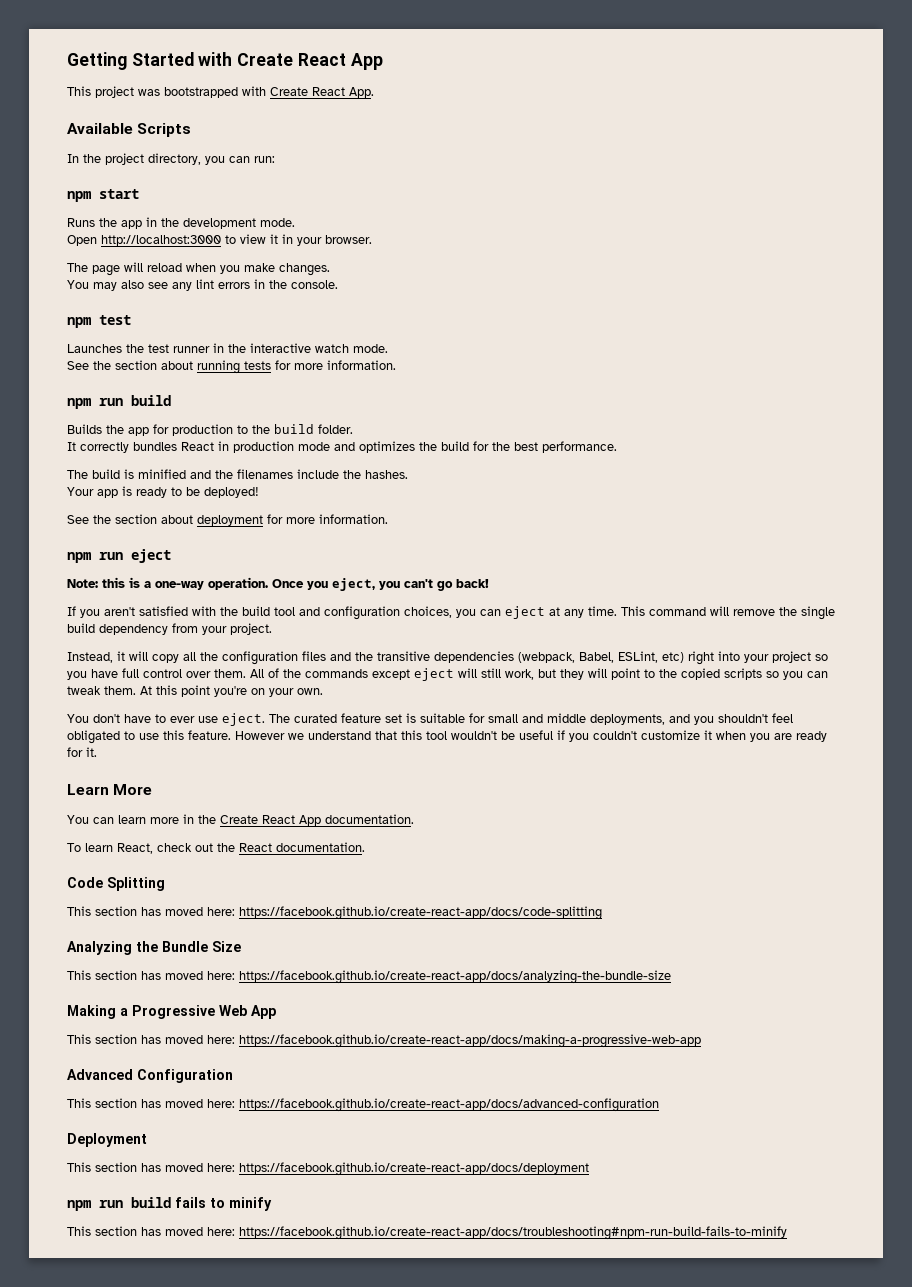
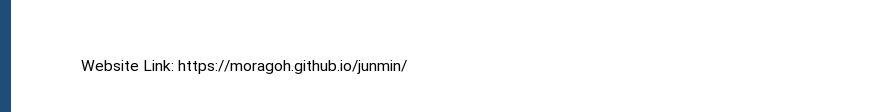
[67,52,383,70] [67,86,374,98] [67,123,192,137] [67,153,275,165] [67,189,139,202] [67,217,295,229] [67,234,372,246] [67,262,330,276] [67,279,338,291] [67,315,131,328] [67,343,388,353] [67,360,396,374] [67,395,171,409] [67,424,353,436] [67,441,617,453] [67,469,408,479] [67,486,259,498] [67,514,388,526] [67,549,171,563] [67,577,489,591] [67,606,835,620] [67,623,272,635] [67,651,828,665] [67,668,828,681] [67,685,323,697] [67,713,793,726] [67,730,827,744] [67,747,97,757] [67,784,153,795] [67,814,414,826] [67,842,365,854] [67,877,165,891] [67,906,602,920] [67,941,241,955] [67,970,671,984] [67,1005,276,1019] [67,1034,701,1048] [67,1069,233,1083] [67,1098,659,1112] [67,1133,147,1147] [67,1162,589,1176] [67,1197,272,1211] [67,1226,787,1240] Getting Started with Create React App // This project was bootstrapped with Create React App. // Available Scripts // In the project directory, you can run: // npm start // Runs the app in the development mode. // Open http://localhost:3000 to view it in your browser. // The page will reload when you make changes. // You may also see any lint errors in the console. // npm test // Launches the test runner in the interactive watch mode. // See the section about running tests for more information. // npm run build // Builds the app for production to the build folder. // It correctly bundles React in production mode and optimizes the build for the best performance. // The build is minified and the filenames include the hashes. // Your app is ready to be deployed! // See the section about deployment for more information. // npm run eject // Note: this is a one-way operation. Once you eject, you can't go back! // If you aren't satisfied with the build tool and configuration choices, you can eject at any time. This command will remove the single build dependency from your project. // Instead, it will copy all the configuration files and the transitive dependencies (webpack, Babel, ESLint, etc) right into your project so you have full control over them. All of the commands except eject will still work, but they will point to the copied scripts so you can tweak them. At this point you're on your own. // You don't have to ever use eject. The curated feature set is suitable for small and middle deployments, and you shouldn't feel obligated to use this feature. However we understand that this tool wouldn't be useful if you couldn't customize it when you are ready for it. // Learn More // You can learn more in the Create React App documentation. // To learn React, check out the React documentation. // Code Splitting // This section has moved here: https://facebook.github.io/create-react-app/docs/code-splitting // Analyzing the Bundle Size // This section has moved here: https://facebook.github.io/create-react-app/docs/analyzing-the-bundle-size // Making a Progressive Web App // This section has moved here: https://facebook.github.io/create-react-app/docs/making-a-progressive-web-app // Advanced Configuration // This section has moved here: https://facebook.github.io/create-react-app/docs/advanced-configuration // Deployment // This section has moved here: https://facebook.github.io/create-react-app/docs/deployment // npm run build fails to minify // This section has moved here: https://facebook.github.io/create-react-app/docs/troubleshooting#npm-run-build-fails-to-minify -> [81,60,408,74] Website Link: https://moragoh.github.io/junmin/

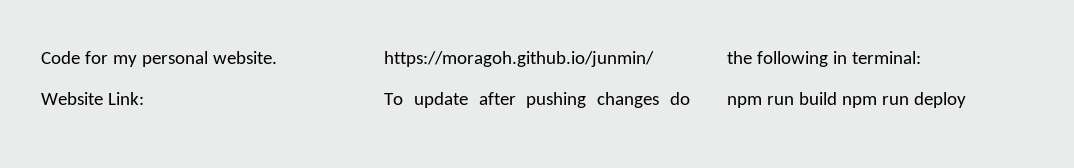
[81,60,408,74] Website Link: https://moragoh.github.io/junmin/ -> [41,51,277,67] [41,92,144,105] [384,51,654,67] [384,92,690,108] [727,51,921,67] [727,92,966,108] Code for my personal website. // Website Link: https://moragoh.github.io/junmin/ // To update after pushing changes do the following in terminal: // npm run build npm run deploy

